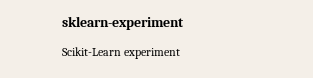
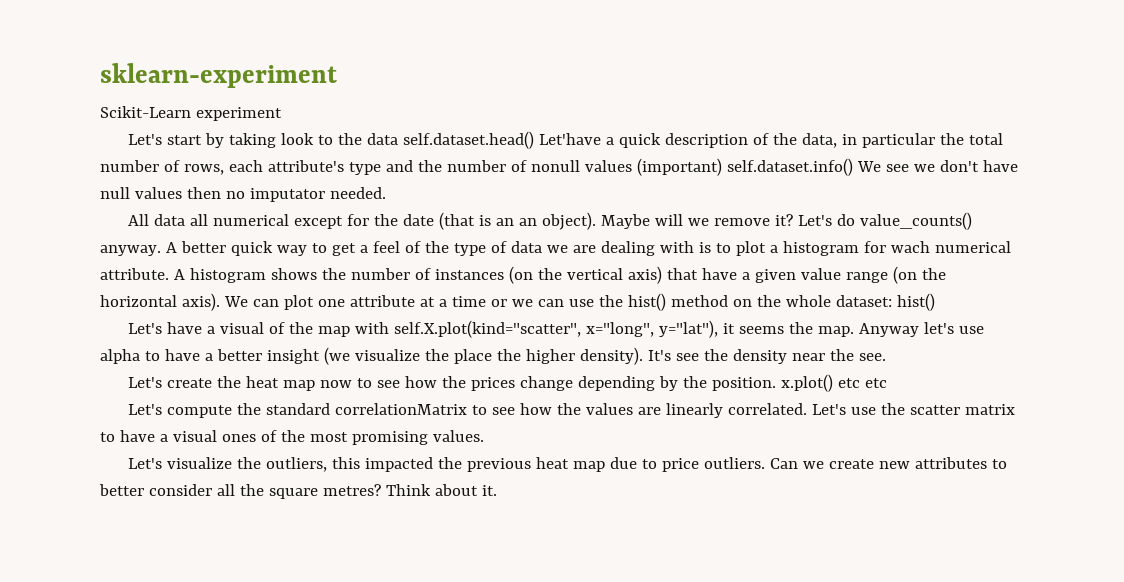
(181, 53) none -> [127,131,1003,149] [100,158,1018,176] [100,187,386,202] [127,212,972,230] [100,241,1011,256] [100,266,946,284] [100,293,935,311] [127,320,984,338] [100,347,886,365] [127,374,887,392] [127,403,1015,418] [100,430,484,445] [127,457,1007,472] [99,484,497,499] // Let's start by taking look to the data self.dataset.head() Let'have a quick description of the data, in particular the total number of rows, each attribute's type and the number of nonull values (important) self.dataset.info() We see we don't have null values then no imputator needed. // All data all numerical except for the date (that is an an object). Maybe will we remove it? Let's do value_counts() anyway. A better quick way to get a feel of the type of data we are dealing with is to plot a histogram for wach numerical attribute. A histogram shows the number of instances (on the vertical axis) that have a given value range (on the horizontal axis). We can plot one attribute at a time or we can use the hist() method on the whole dataset: hist() // Let's have a visual of the map with self.X.plot(kind="scatter", x="long", y="lat"), it seems the map. Anyway let's use alpha to have a better insight (we visualize the place the higher density). It's see the density near the see. // Let's create the heat map now to see how the prices change depending by the position. x.plot() etc etc // Let's compute the standard correlationMatrix to see how the values are linearly correlated. Let's use the scatter matrix to have a visual ones of the most promising values. // Let's visualize the outliers, this impacted the previous heat map due to price outliers. Can we create new attributes to better consider all the square metres? Think about it.

